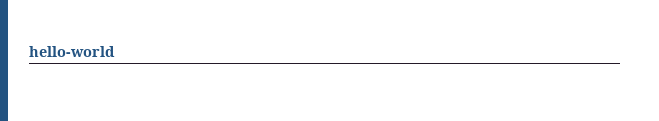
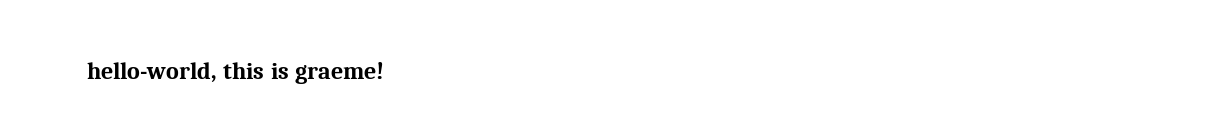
[29,46,115,57] hello-world -> [87,62,385,84] hello-world, this is graeme!

